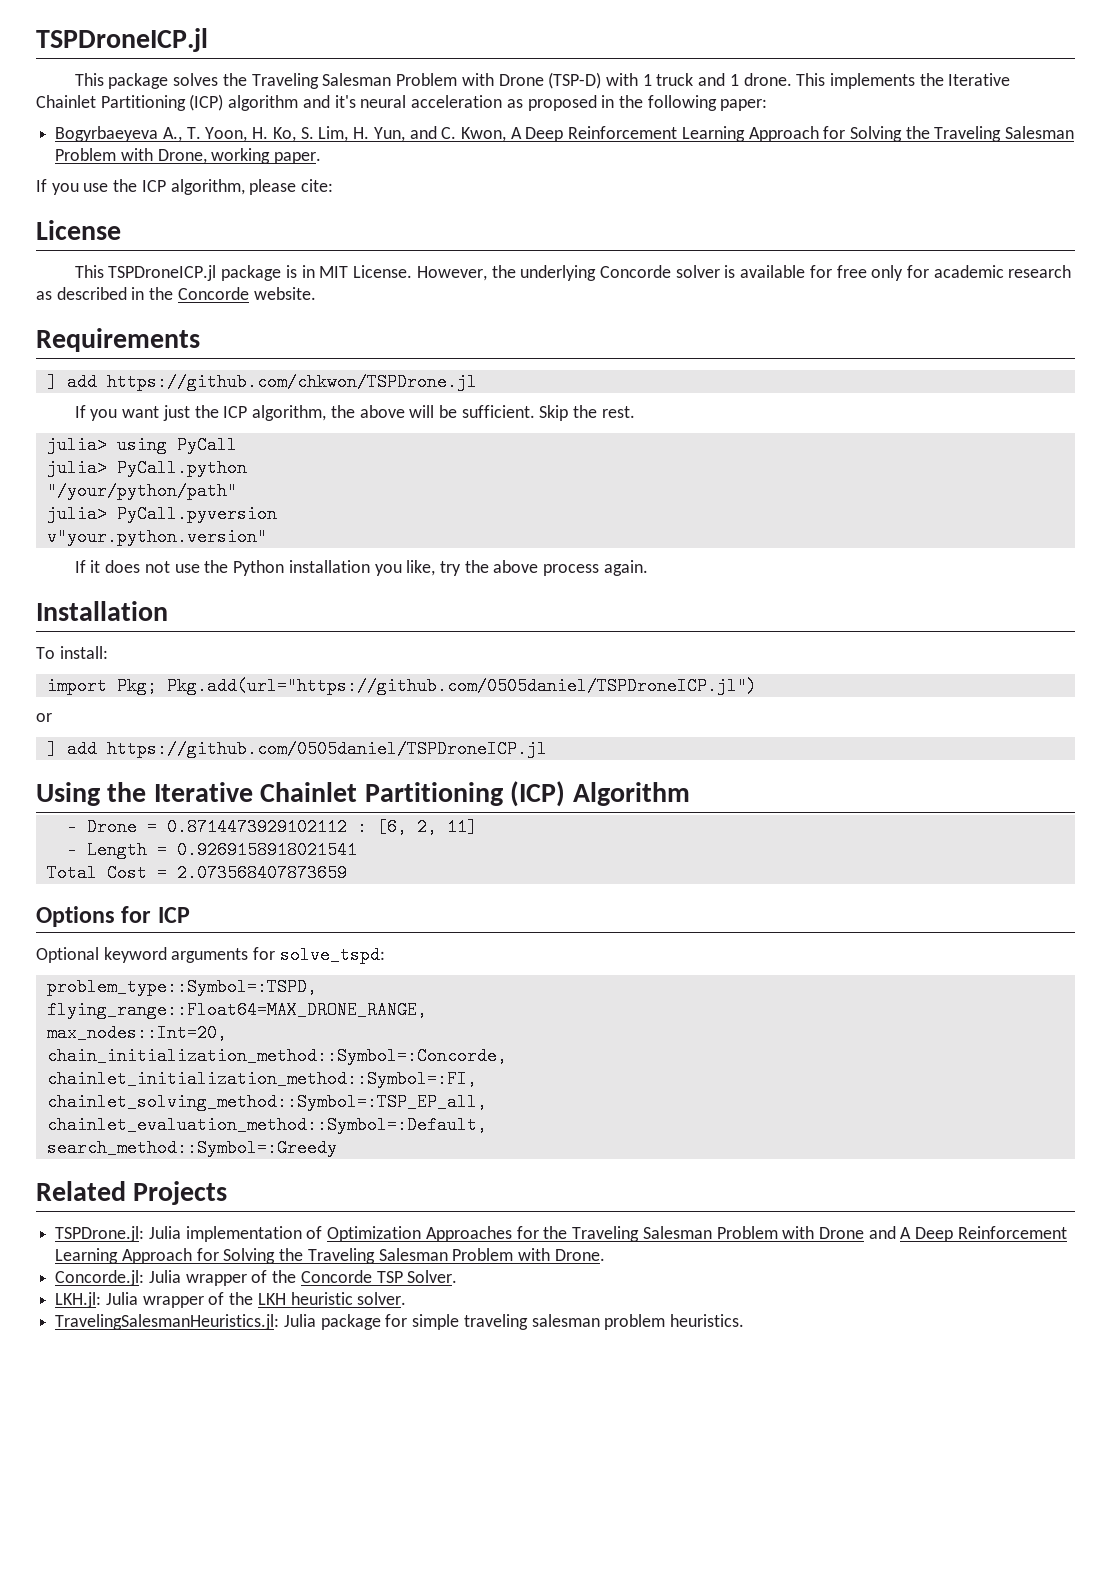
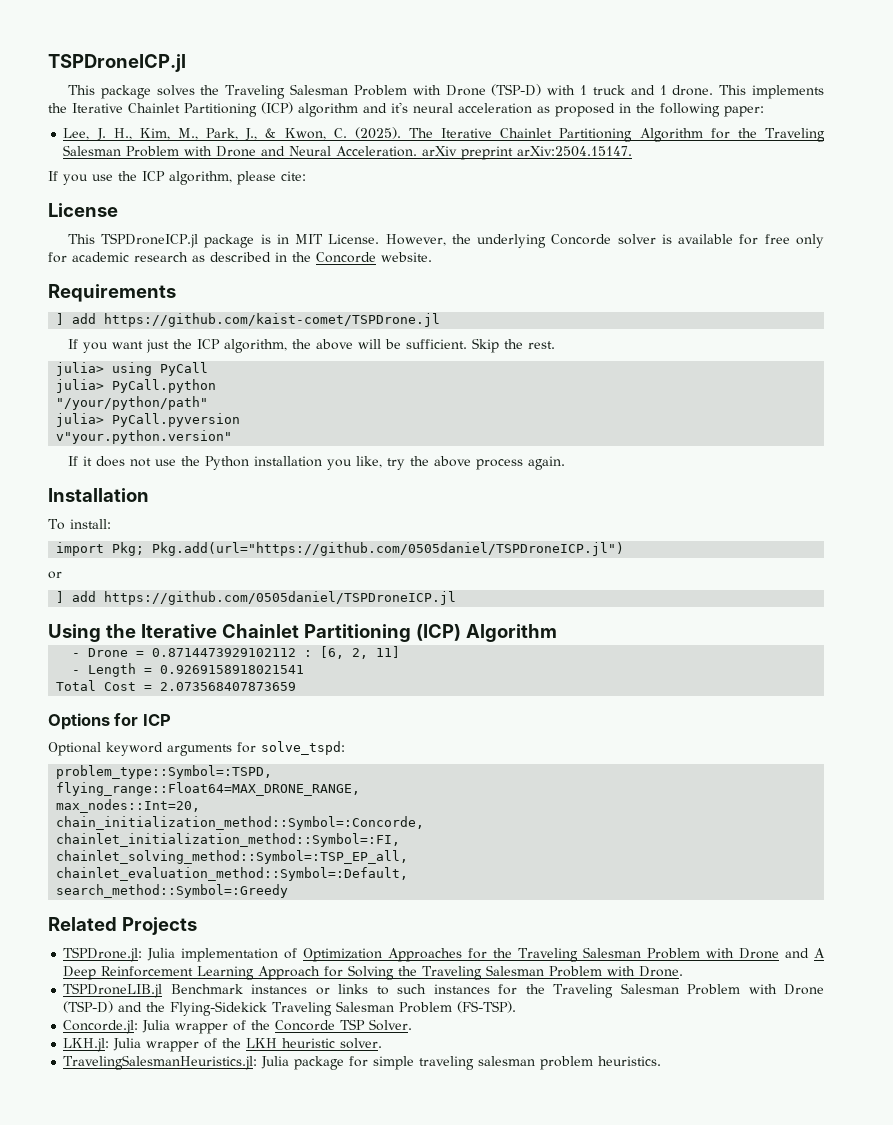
[55,126,1075,142] [55,148,322,164] Bogyrbaeyeva A., T. Yoon, H. Ko, S. Lim, H. Yun, and C. Kwon, A Deep Reinforcement Learning Approach for Solving the Traveling Salesman Problem with Drone, working paper. -> [63,127,826,142] [63,145,633,160] Lee, J. H., Kim, M., Park, J., & Kwon, C. (2025). The Iterative Chainlet Partitioning Algorithm for the Traveling Salesman Problem with Drone and Neural Acceleration. arXiv preprint arXiv:2504.15147.
[106,373,477,391] https://github.com/chkwon/TSPDrone.jl -> [104,313,441,327] https://github.com/kaist-comet/TSPDrone.jl
(605, 1255) none -> [63,983,825,998] [63,1001,517,1016] // TSPDroneLIB.jl Benchmark instances or links to such instances for the Traveling Salesman Problem with Drone (TSP-D) and the Flying-Sidekick Traveling Salesman Problem (FS-TSP).

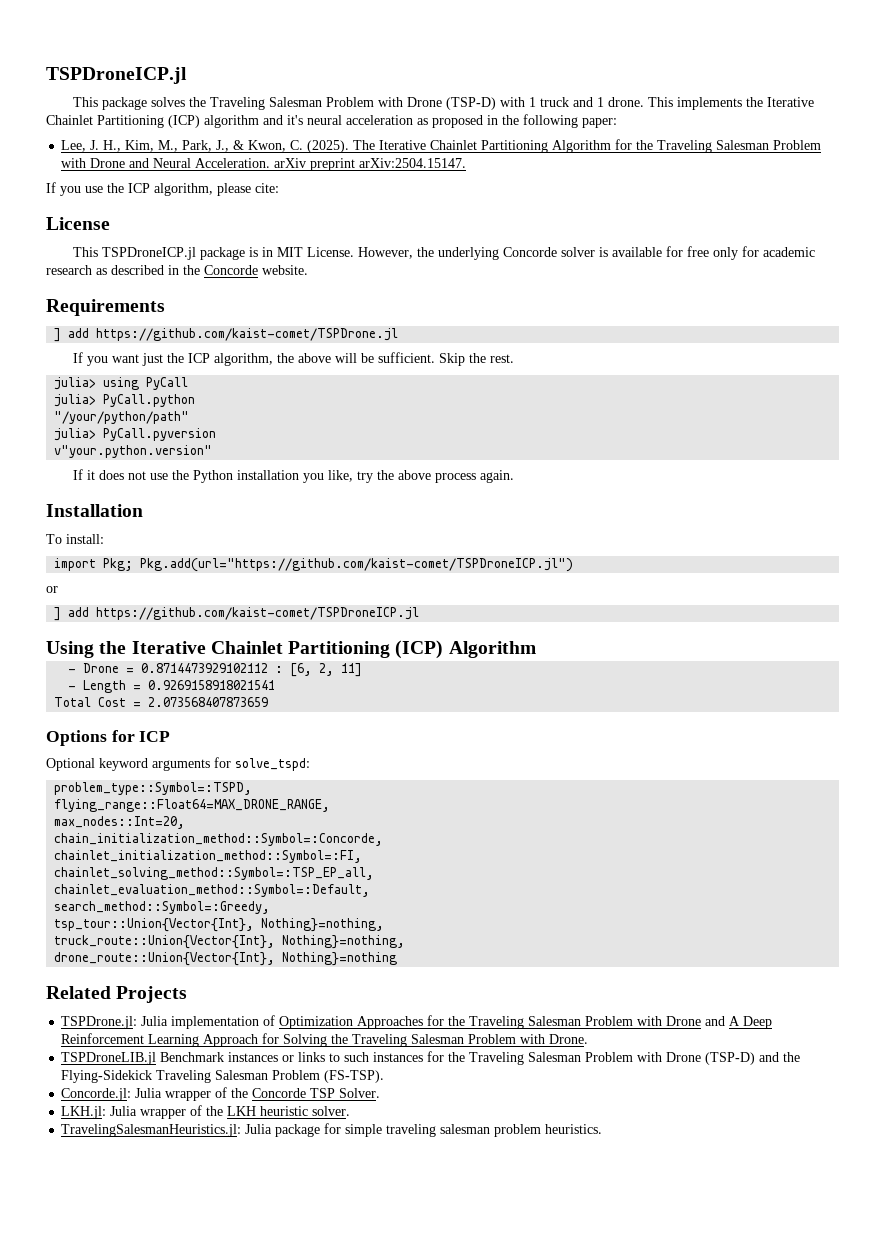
[152,542,625,556] Pkg.add(url="https://github.com/0505daniel/TSPDroneICP.jl") -> [140,558,574,572] Pkg.add(url="https://github.com/kaist-comet/TSPDroneICP.jl")
[104,591,457,605] https://github.com/0505daniel/TSPDroneICP.jl -> [96,607,420,620] https://github.com/kaist-comet/TSPDroneICP.jl
[56,884,289,898] search_method::Symbol=:Greedy -> [54,901,271,914] [54,918,385,932] [54,935,406,949] [54,952,398,966] search_method::Symbol=:Greedy, // tsp_tour::Union{Vector{Int}, Nothing}=nothing, // truck_route::Union{Vector{Int}, Nothing}=nothing, // drone_route::Union{Vector{Int}, Nothing}=nothing

